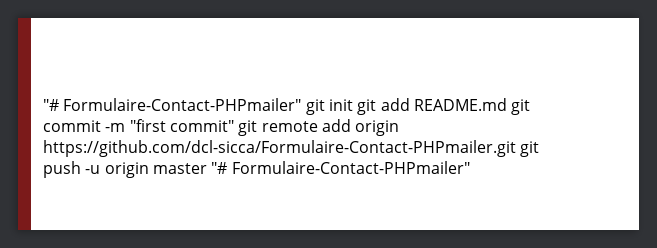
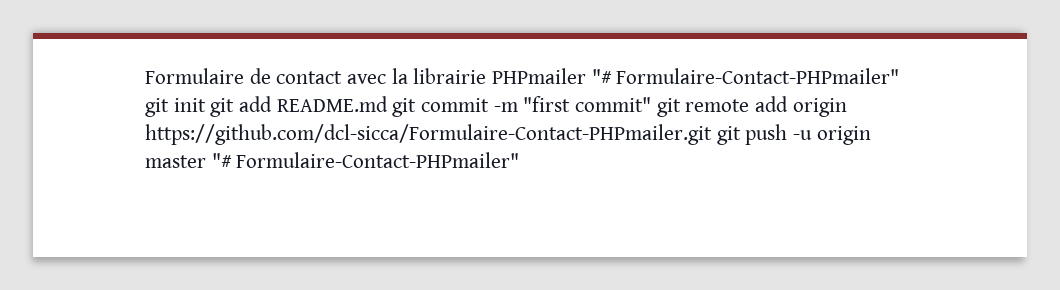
(43, 105) none -> [145,68,587,84] Formulaire de contact avec la librairie PHPmailer

